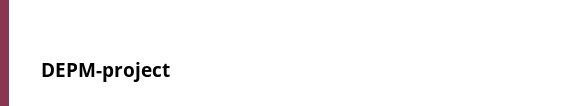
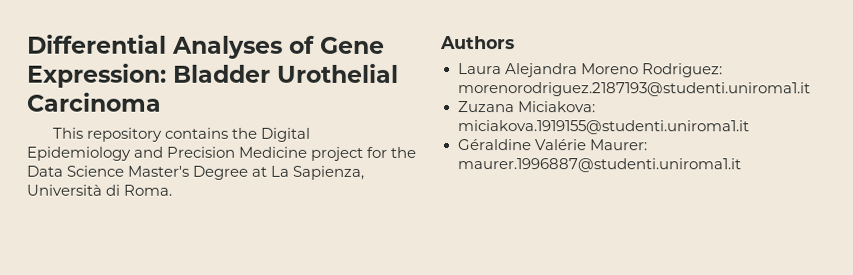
[41,62,170,82] DEPM-project -> [27,34,385,59] [27,63,399,88] [27,92,162,112] [51,127,312,142] [26,146,417,161] [26,165,365,180] [26,184,173,196] [440,36,515,50] [457,63,723,78] [457,82,811,97] [457,101,596,113] [457,120,750,135] [456,139,647,151] [456,158,741,173] Differential Analyses of Gene Expression: Bladder Urothelial Carcinoma // This repository contains the Digital Epidemiology and Precision Medicine project for the Data Science Master's Degree at La Sapienza, Università di Roma. // Authors // Laura Alejandra Moreno Rodriguez: morenorodriguez.2187193@studenti.uniroma1.it // Zuzana Miciakova: miciakova.1919155@studenti.uniroma1.it // Géraldine Valérie Maurer: maurer.1996887@studenti.uniroma1.it

